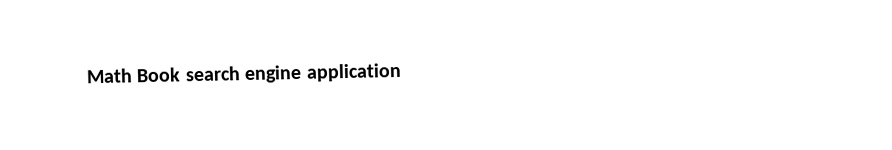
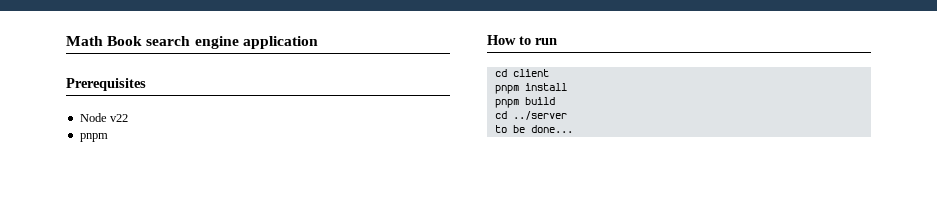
(402, 72) none -> [66,78,146,91] [79,113,129,122] [79,133,108,142] [487,35,557,45] [494,69,549,77] [494,83,567,94] [494,97,555,108] [494,111,567,120] [494,125,573,133] // Prerequisites // Node v22 // pnpm // How to run // cd client // pnpm install // pnpm build // cd ../server // to be done...

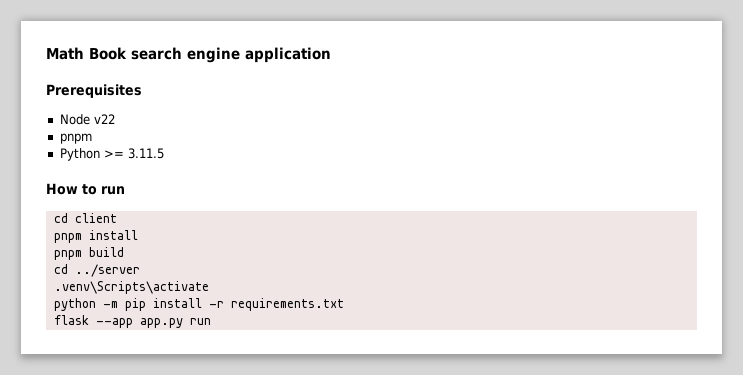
(108, 137) none -> [59,148,164,161] // Python >= 3.11.5
[494,125,573,133] to be done... -> [53,281,209,294] [53,298,344,311] [53,315,211,328] .venv\Scripts\activate // python -m pip install -r requirements.txt // flask --app app.py run

